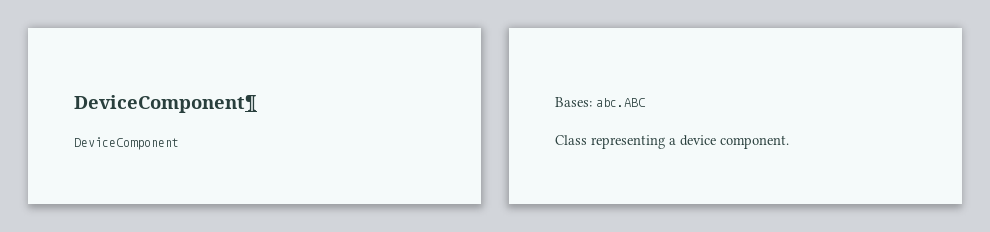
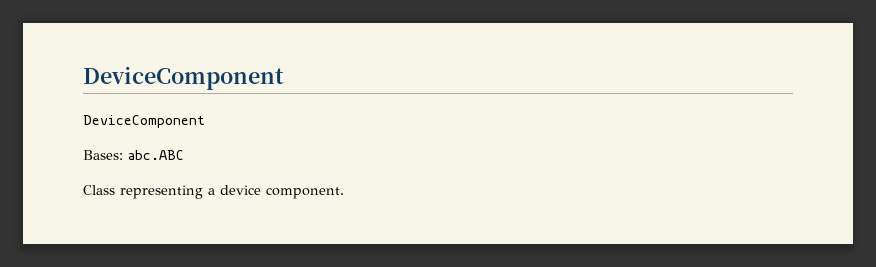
[74,95,257,113] DeviceComponent¶ -> [83,66,284,90] DeviceComponent

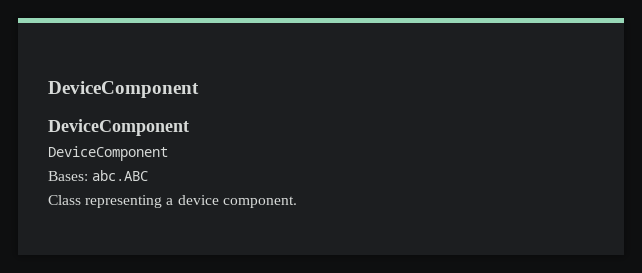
[83,66,284,90] [83,115,205,128] DeviceComponent // DeviceComponent -> [48,81,199,98] [48,119,189,136] [48,146,168,161] DeviceComponent // DeviceComponent // DeviceComponent

